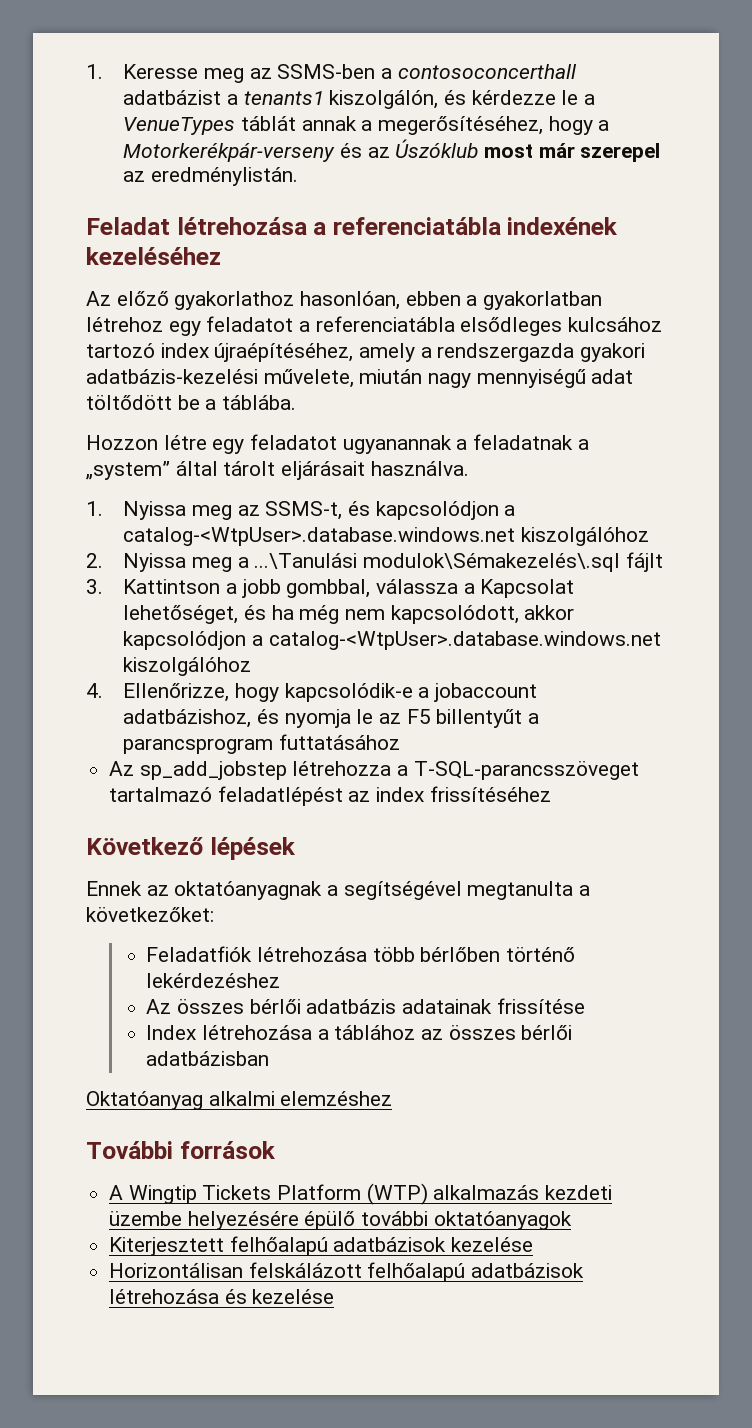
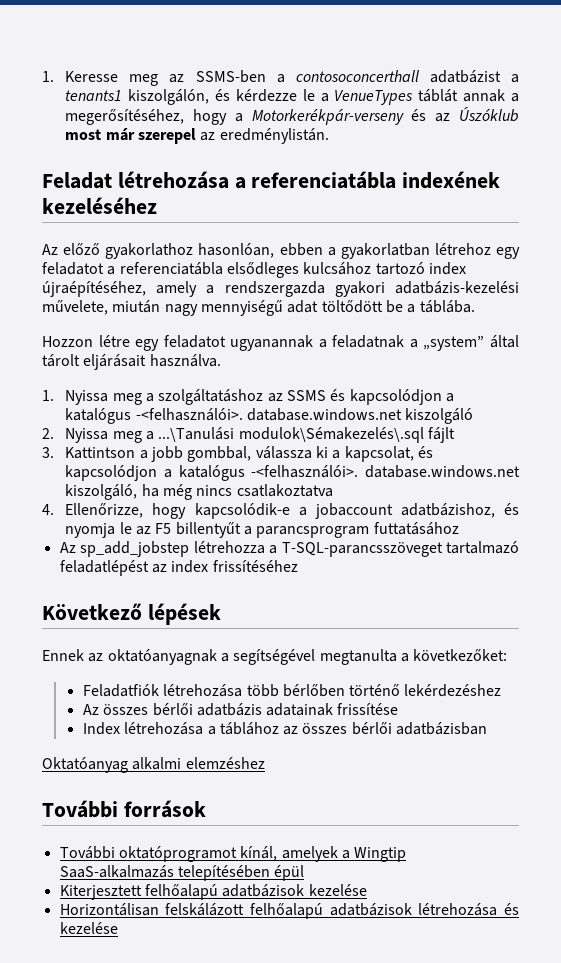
[237,501,516,520] [123,527,649,546] az SSMS-t, és kapcsolódjon a catalog-<WtpUser>.database.windows.net kiszolgálóhoz -> [145,389,454,405] [65,408,474,424] a szolgáltatáshoz az SSMS és kapcsolódjon a katalógus -<felhasználói>. database.windows.net kiszolgáló
[463,579,575,598] [123,605,575,624] [123,631,661,650] [123,657,252,676] a Kapcsolat lehetőséget, és ha még nem kapcsolódott, akkor kapcsolódjon a catalog-<WtpUser>.database.windows.net kiszolgálóhoz -> [315,446,433,462] [65,465,520,481] [65,484,333,500] ki a kapcsolat, és kapcsolódjon a katalógus -<felhasználói>. database.windows.net kiszolgáló, ha még nincs csatlakoztatva
[109,1183,613,1205] [109,1211,572,1230] A Wingtip Tickets Platform (WTP) alkalmazás kezdeti üzembe helyezésére épülő további oktatóanyagok -> [59,846,407,862] [59,865,305,881] További oktatóprogramot kínál, amelyek a Wingtip SaaS-alkalmazás telepítésében épül

